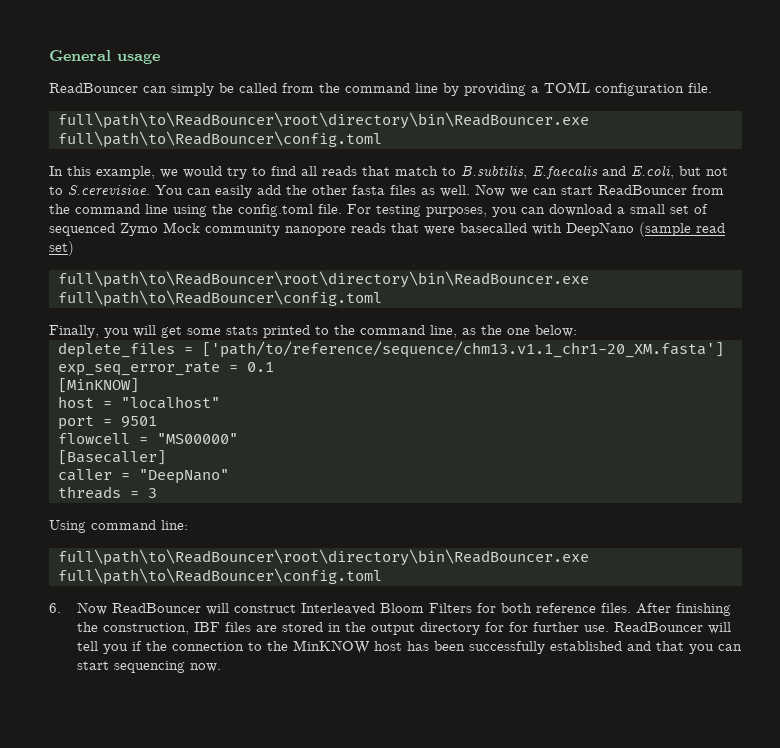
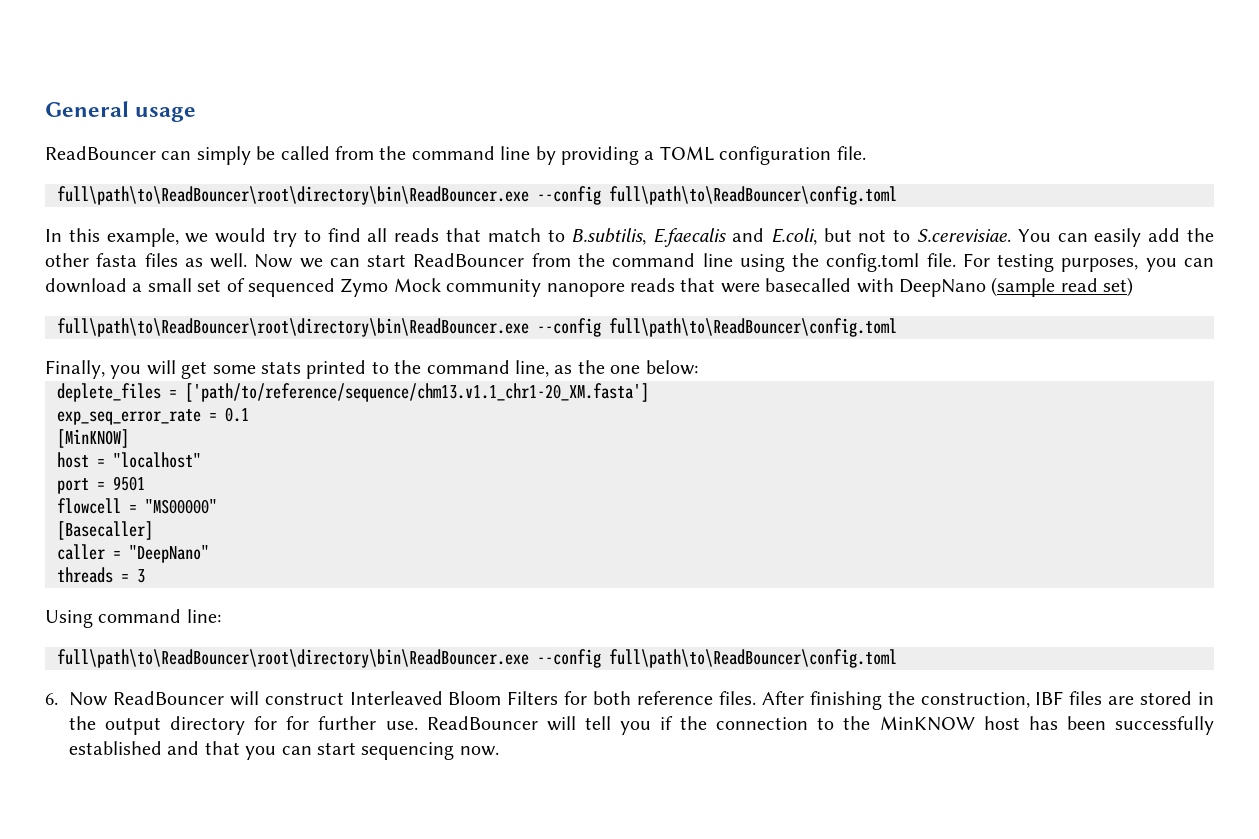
(589, 120) none -> [537,186,601,205] --config
(589, 279) none -> [537,318,601,337] --config
(589, 557) none -> [537,649,601,668] --config

